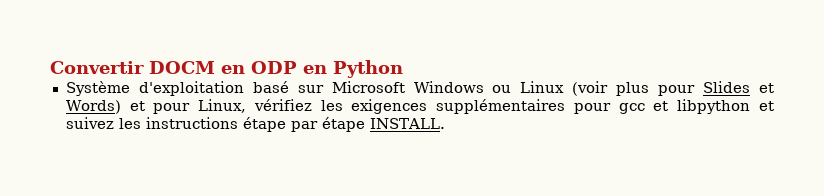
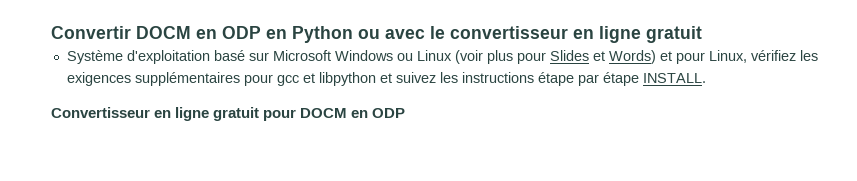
(403, 69) none -> [358,26,702,43] ou avec le convertisseur en ligne gratuit
(445, 123) none -> [51,107,406,121] // Convertisseur en ligne gratuit pour DOCM en ODP

